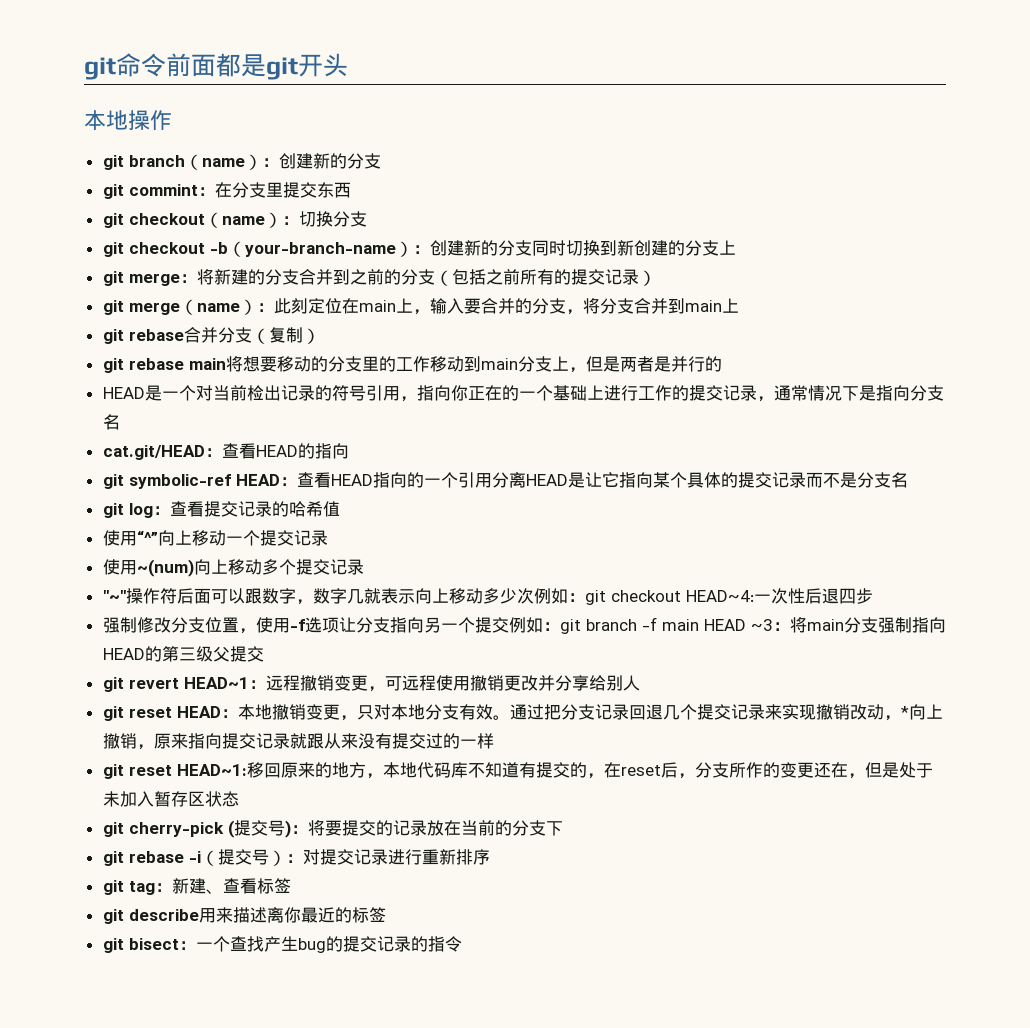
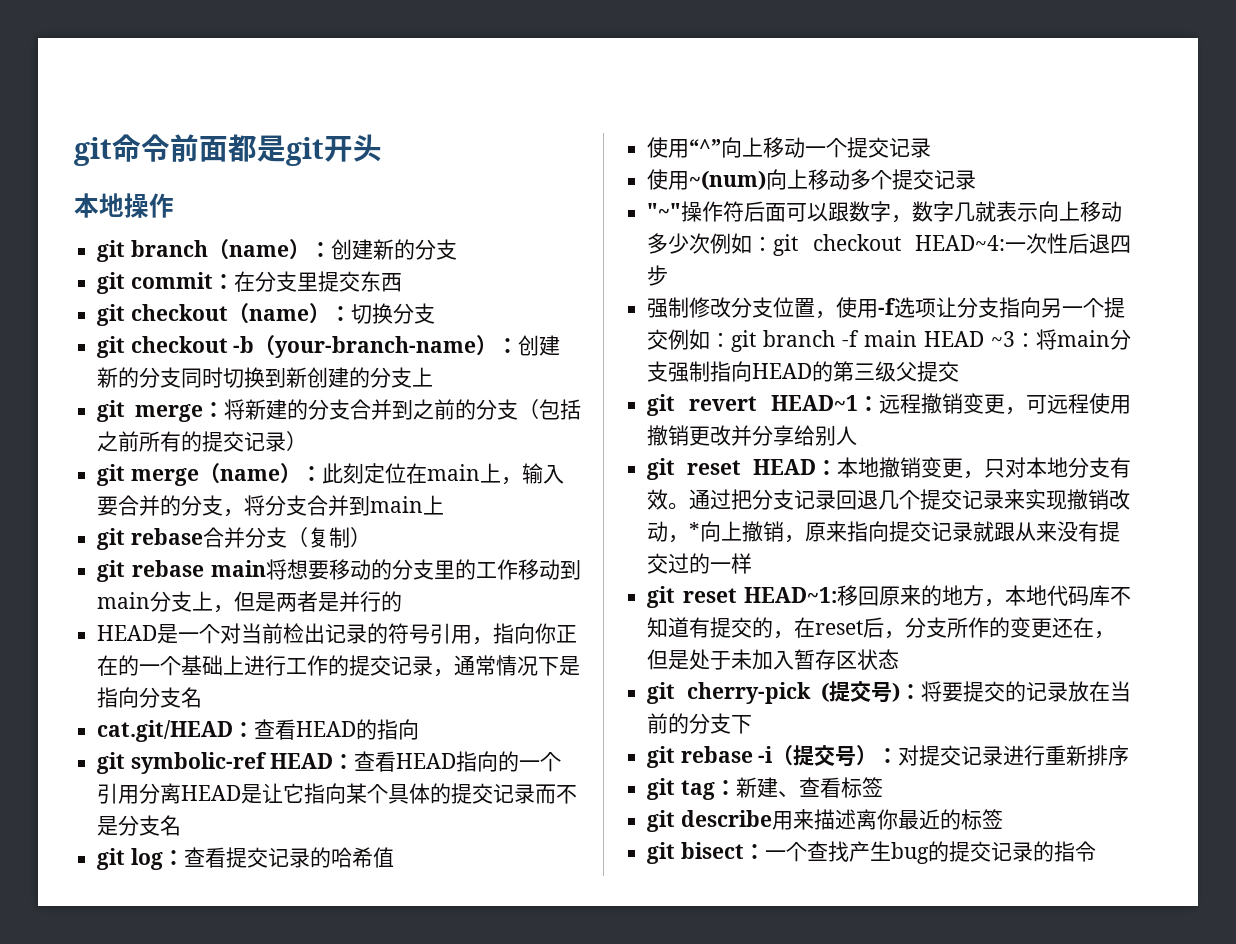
[128,184,198,196] commint -> [130,272,213,289] commit

